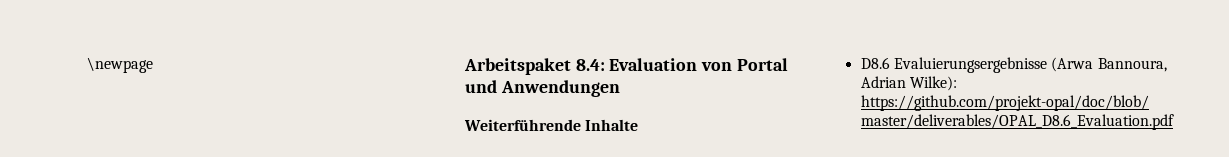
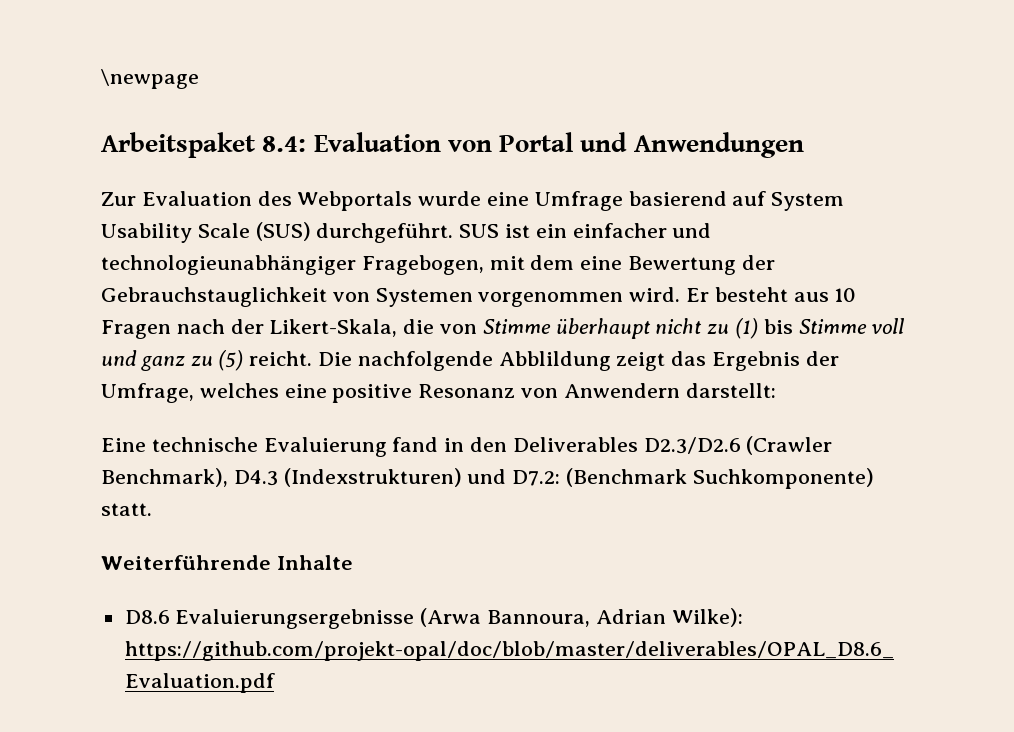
(620, 88) none -> [101,191,845,211] [101,222,712,243] [101,255,775,275] [101,287,857,307] [101,318,905,339] [101,350,839,371] [101,383,776,403] [101,436,833,457] [101,468,874,489] [101,503,152,516] // Zur Evaluation des Webportals wurde eine Umfrage basierend auf System Usability Scale (SUS) durchgeführt. SUS ist ein einfacher und technologieunabhängiger Fragebogen, mit dem eine Bewertung der Gebrauchstauglichkeit von Systemen vorgenommen wird. Er besteht aus 10 Fragen nach der Likert-Skala, die von Stimme überhaupt nicht zu (1) bis Stimme voll und ganz zu (5) reicht. Die nachfolgende Abblildung zeigt das Ergebnis der Umfrage, welches eine positive Resonanz von Anwendern darstellt: // Eine technische Evaluierung fand in den Deliverables D2.3/D2.6 (Crawler Benchmark), D4.3 (Indexstrukturen) und D7.2: (Benchmark Suchkomponente) statt.

